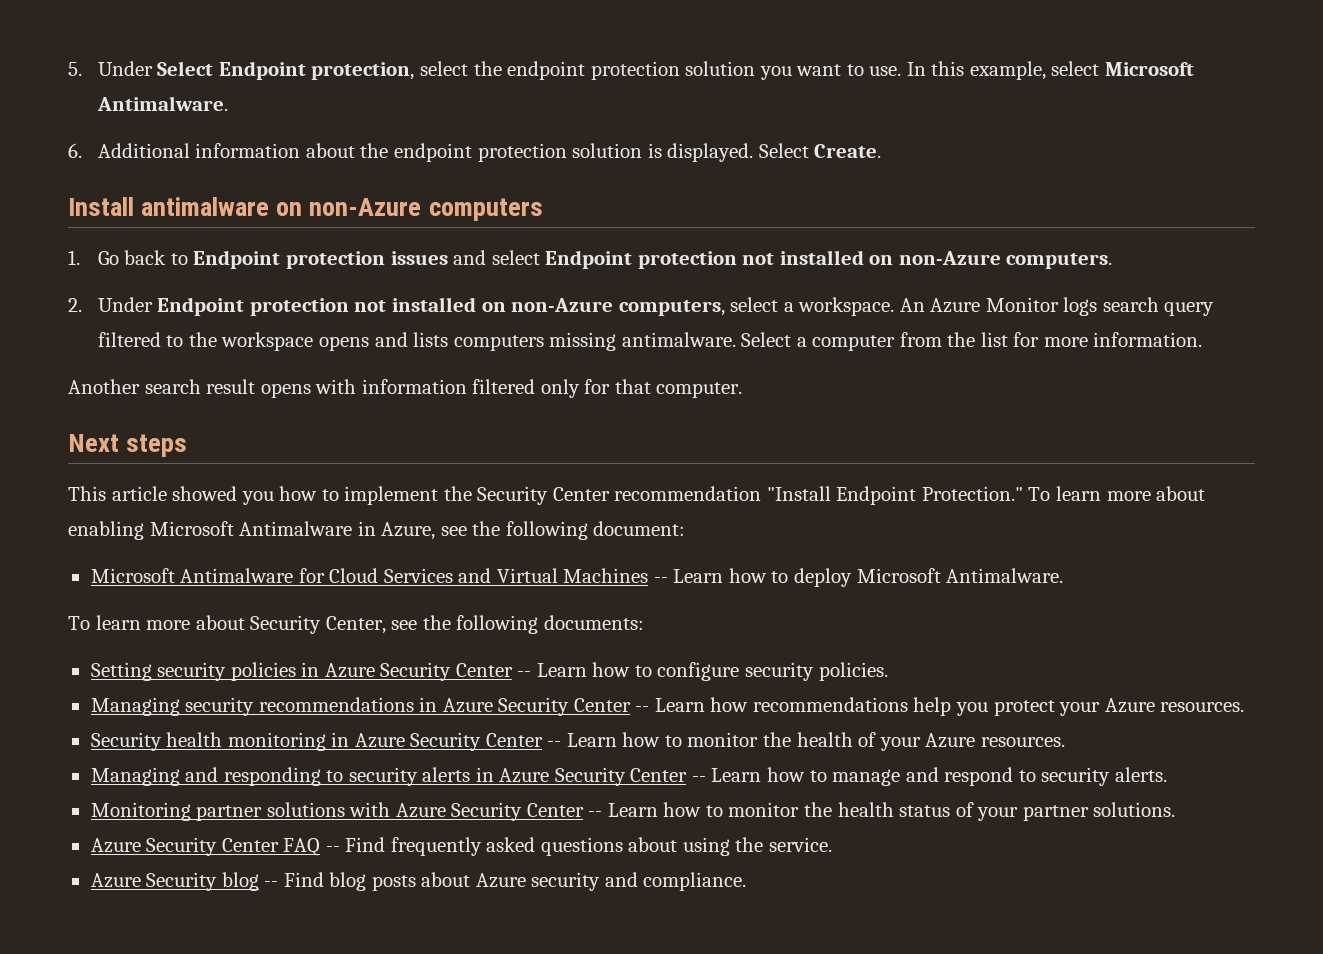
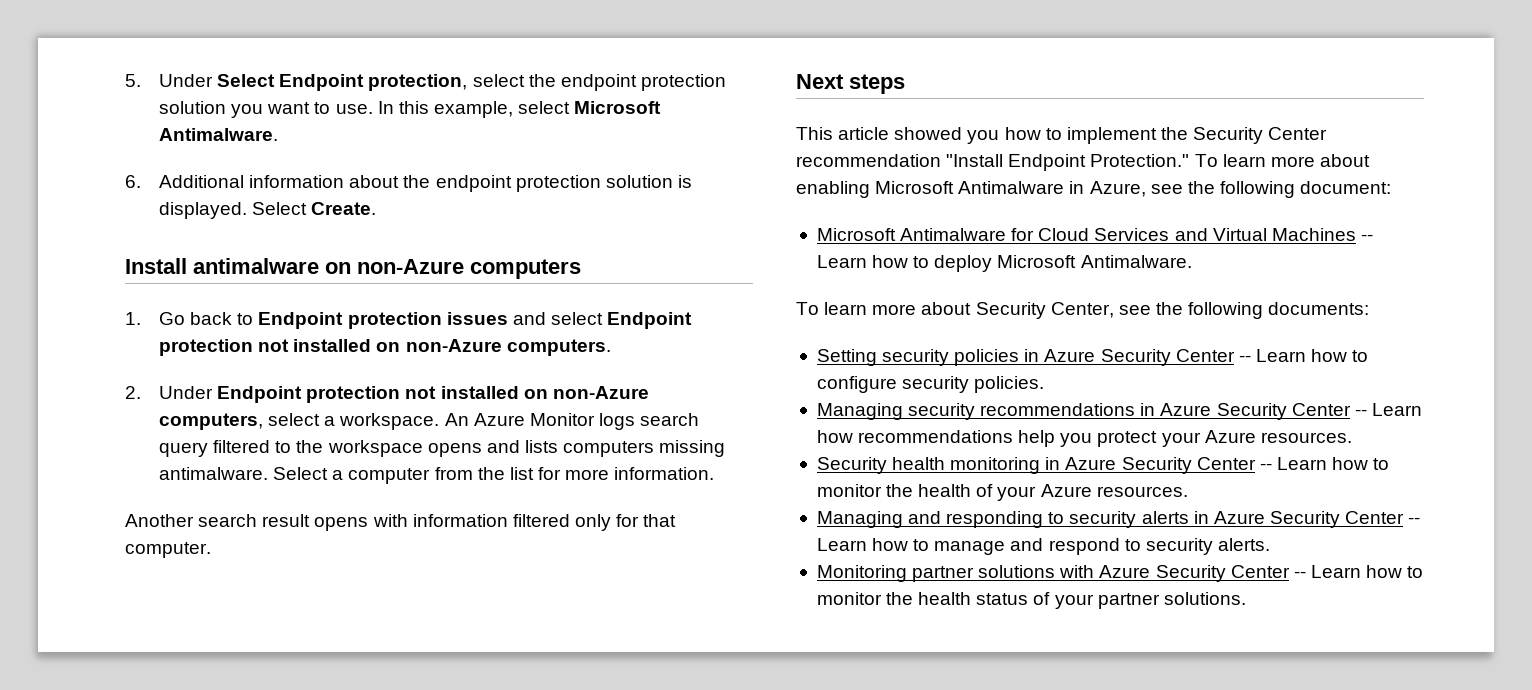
[90,837,832,856] [90,872,747,891] // Azure Security Center FAQ -- Find frequently asked questions about using the service. // Azure Security blog -- Find blog posts about Azure security and compliance. -> (1246, 598) none

